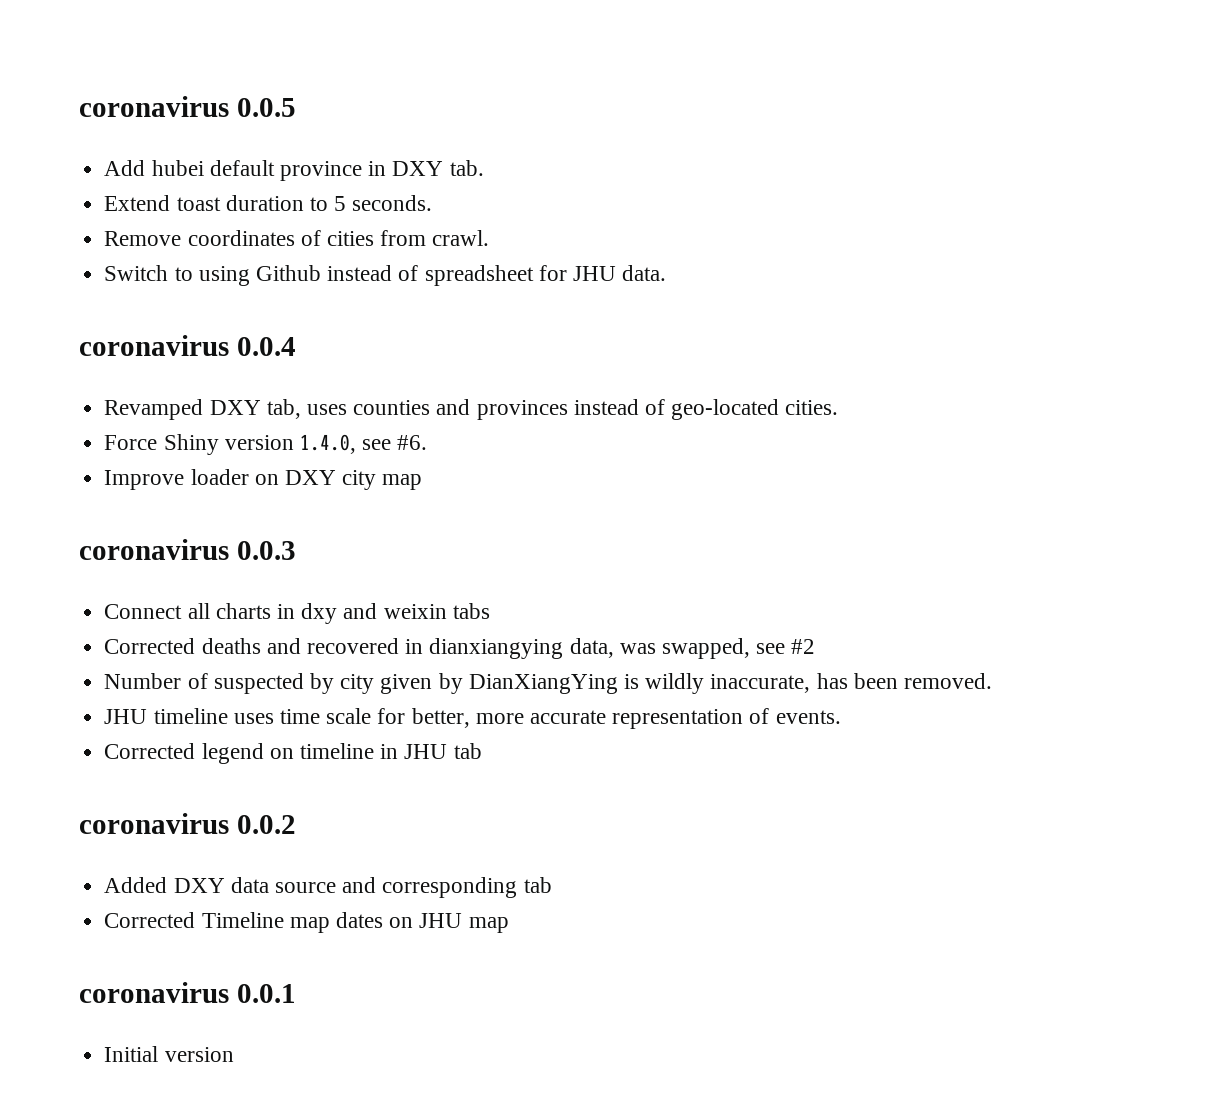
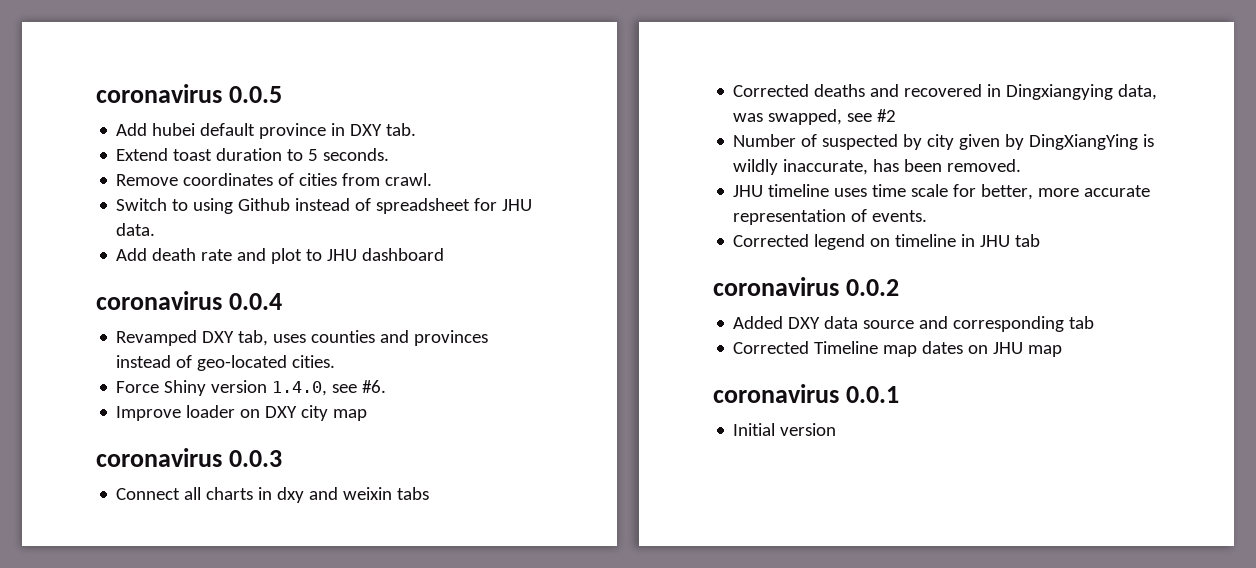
(667, 273) none -> [116,248,445,264] // Add death rate and plot to JHU dashboard
[429,638,564,659] dianxiangying -> [1006,84,1114,100] Dingxiangying
[468,674,618,694] DianXiangYing -> [1029,134,1139,150] DingXiangYing

